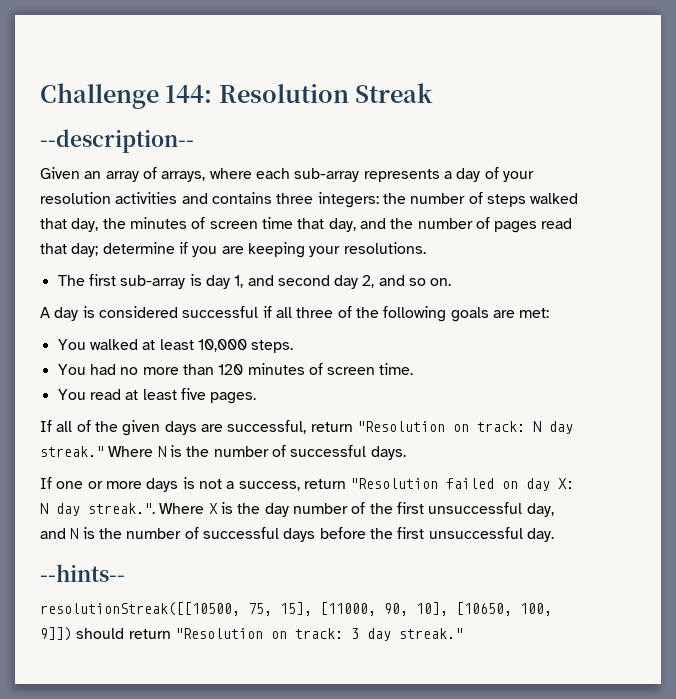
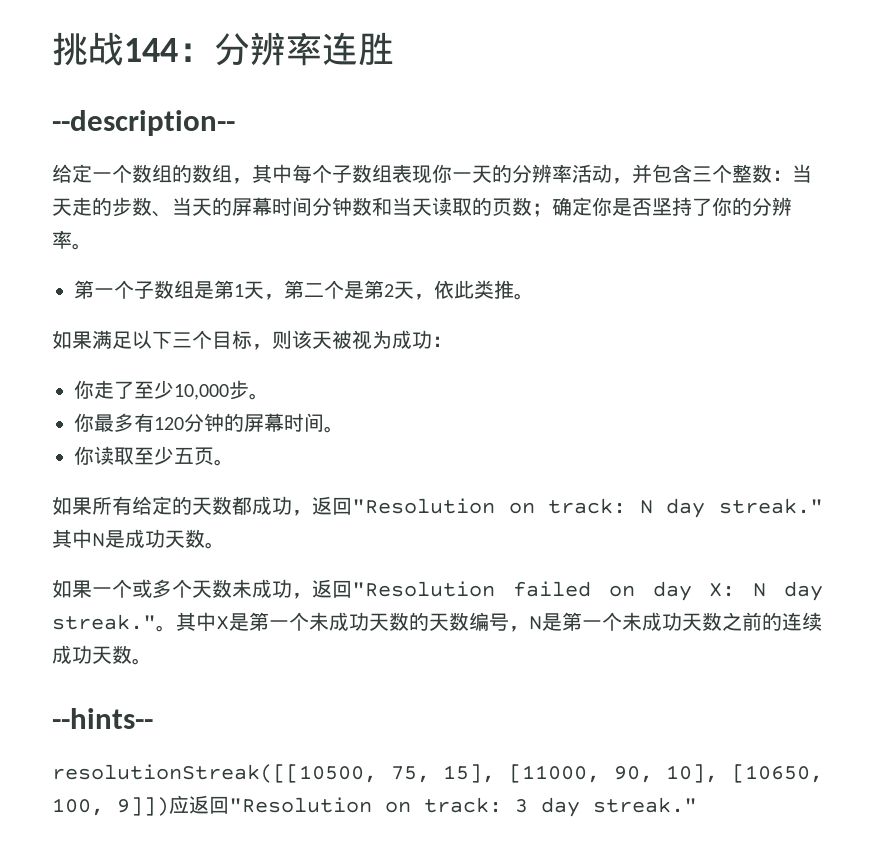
[40,83,434,109] [40,129,194,153] [40,167,534,182] [40,192,579,208] [40,217,573,233] [40,242,426,258] [57,274,452,289] [40,306,550,322] [57,339,294,353] [57,363,414,375] [57,388,257,404] [40,420,353,436] Challenge 144: Resolution Streak // --description-- // Given an array of arrays, where each sub-array represents a day of your resolution activities and contains three integers: the number of steps walked that day, the minutes of screen time that day, and the number of pages read that day; determine if you are keeping your resolutions. // The first sub-array is day 1, and second day 2, and so on. // A day is considered successful if all three of the following goals are met: // You walked at least 10,000 steps. // You had no more than 120 minutes of screen time. // You read at least five pages. // If all of the given days are successful, return -> [52,32,394,66] [52,110,235,136] [52,164,812,184] [52,197,792,217] [52,230,92,250] [74,280,534,300] [52,330,452,350] [74,380,269,400] [74,413,344,433] [74,446,234,466] [52,496,352,516] 挑战144：分辨率连胜 // --description-- // 给定一个数组的数组，其中每个子数组表现你一天的分辨率活动，并包含三个整数：当天走的步数、当天的屏幕时间分钟数和当天读取的页数；确定你是否坚持了你的分辨率。 // 第一个子数组是第1天，第二个是第2天，依此类推。 // 如果满足以下三个目标，则该天被视为成功： // 你走了至少10,000步。 // 你最多有120分钟的屏幕时间。 // 你读取至少五页。 // 如果所有给定的天数都成功，返回
[108,445,406,460] [40,477,346,492] Where N is the number of successful days. // If one or more days is not a success, return -> [52,529,225,549] [52,579,352,599] 其中N是成功天数。 // 如果一个或多个天数未成功，返回
[88,502,554,517] [40,527,554,542] streak.". Where X is the day number of the first unsuccessful day, and N is the number of successful days before the first unsuccessful day. -> [52,612,822,632] [52,645,152,665] streak."。其中X是第一个未成功天数的天数编号，N是第一个未成功天数之前的连续成功天数。
[76,628,171,639] should return -> [169,795,229,814] 应返回

